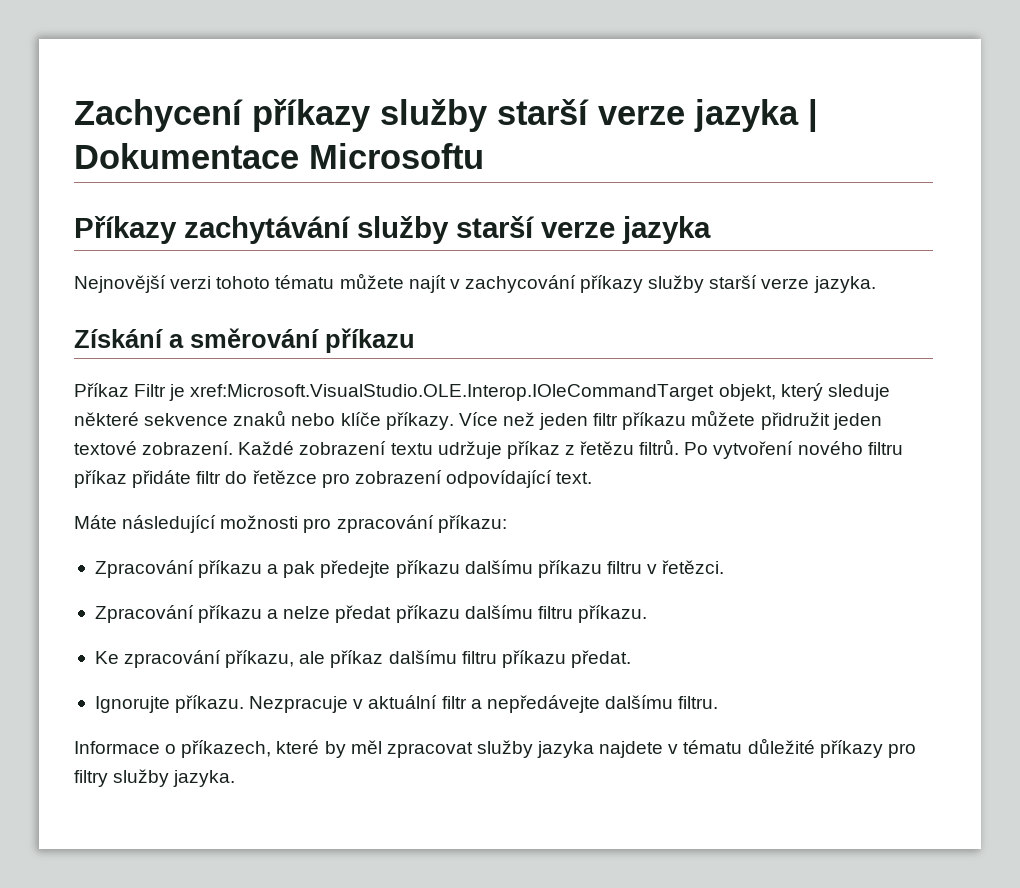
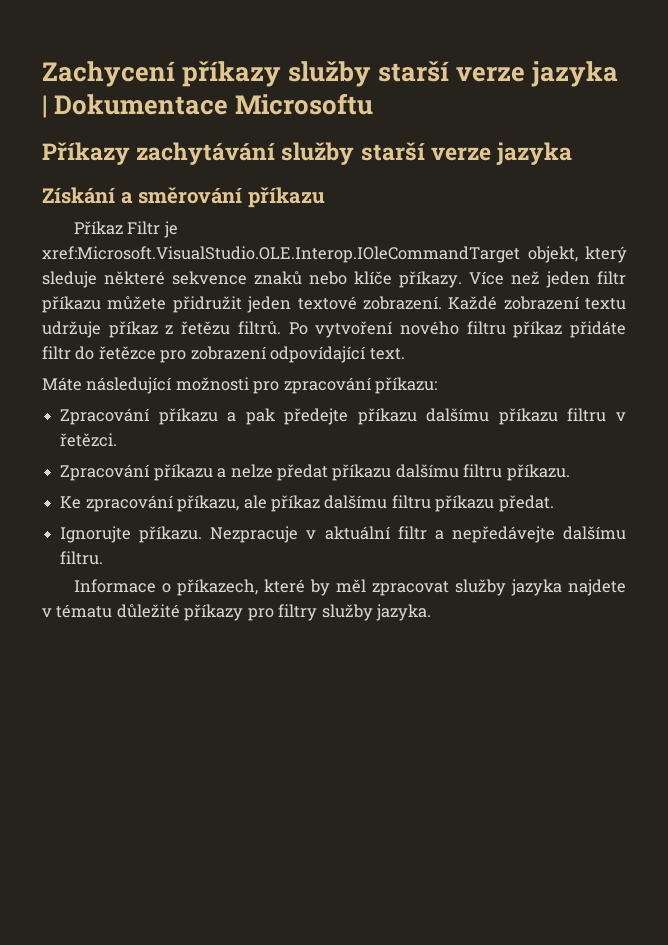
[74,273,876,293] // Nejnovější verzi tohoto tématu můžete najít v zachycování příkazy služby starší verze jazyka. -> (573, 153) none

